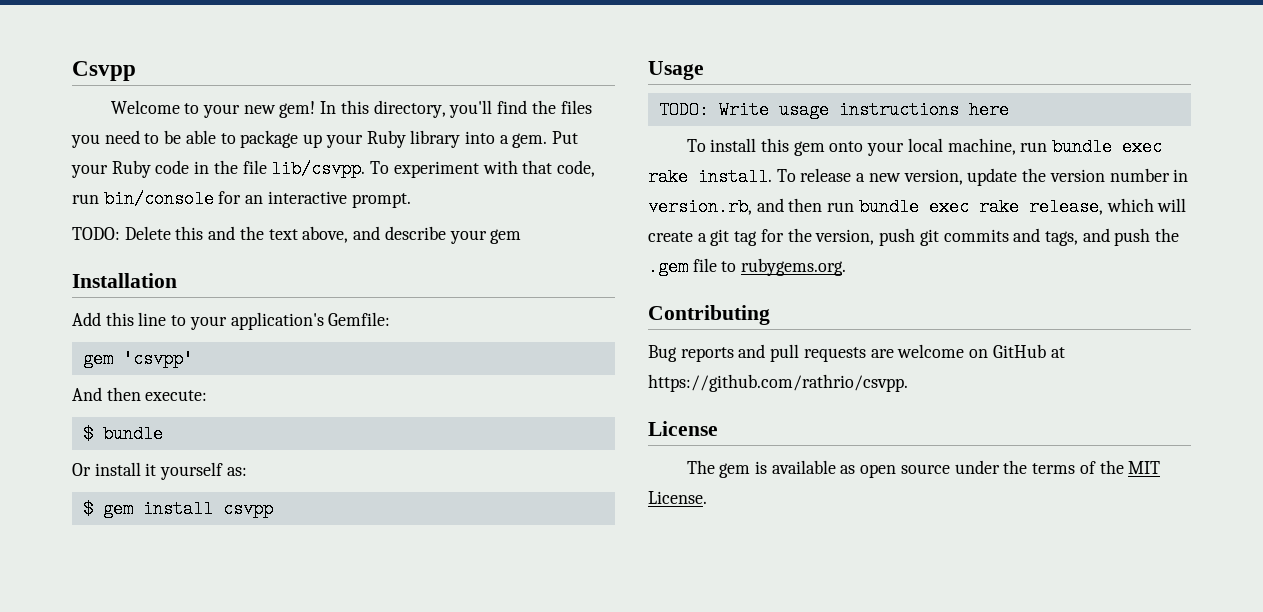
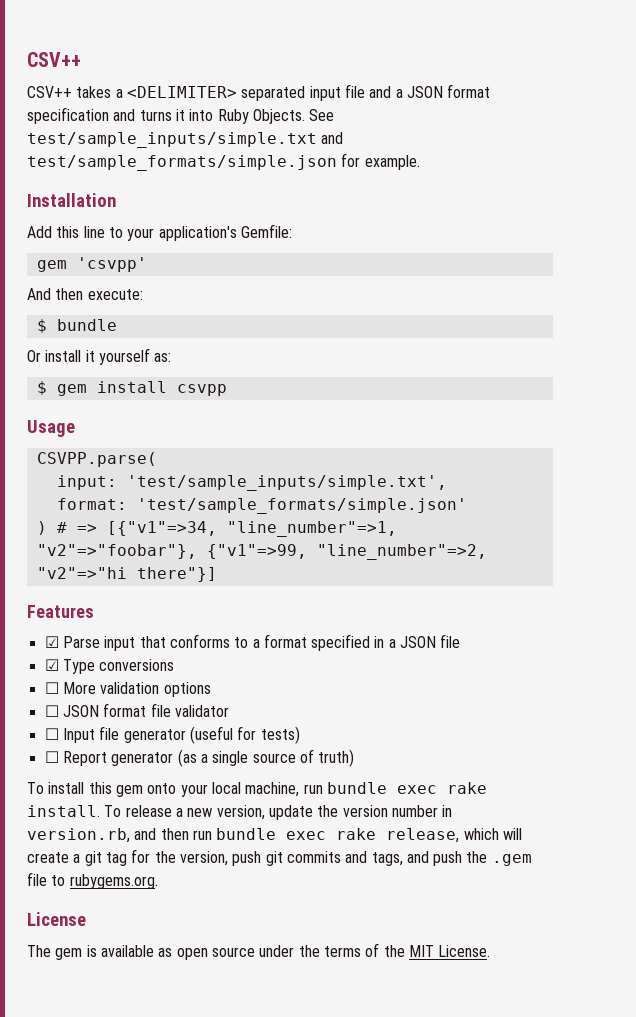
[72,61,136,81] [110,100,592,118] [71,130,579,148] [71,160,595,178] [72,190,411,208] [72,226,522,244] Csvpp // Welcome to your new gem! In this directory, you'll find the files you need to be able to package up your Ruby library into a gem. Put your Ruby code in the file lib/csvpp. To experiment with that code, run bin/console for an interactive prompt. // TODO: Delete this and the text above, and describe your gem -> [27,52,81,67] [27,84,491,101] [27,107,335,124] [27,132,344,148] [27,153,420,171] CSV++ // CSV++ takes a <DELIMITER> separated input file and a JSON format specification and turns it into Ruby Objects. See test/sample_inputs/simple.txt and test/sample_formats/simple.json for example.
[658,101,1009,119] TODO: Write usage instructions here -> [36,452,157,467] [56,475,447,491] [56,498,467,514] [36,521,397,537] [36,544,487,560] [36,567,217,582] [27,605,94,618] [44,634,461,651] [44,659,175,674] [44,682,211,697] [44,703,229,717] [44,726,300,744] [44,749,355,767] CSVPP.parse( // input: 'test/sample_inputs/simple.txt', // format: 'test/sample_formats/simple.json' // ) # => [{"v1"=>34, "line_number"=>1, "v2"=>"foobar"}, {"v1"=>99, "line_number"=>2, "v2"=>"hi there"}] // Features // ☑ Parse input that conforms to a format specified in a JSON file // ☑ Type conversions // ☐ More validation options // ☐ JSON format file validator // ☐ Input file generator (useful for tests) // ☐ Report generator (as a single source of truth)
[648,305,770,325] [648,344,1065,362] [648,374,908,392] // Contributing // Bug reports and pull requests are welcome on GitHub at https://github.com/rathrio/csvpp. -> (158, 881) none

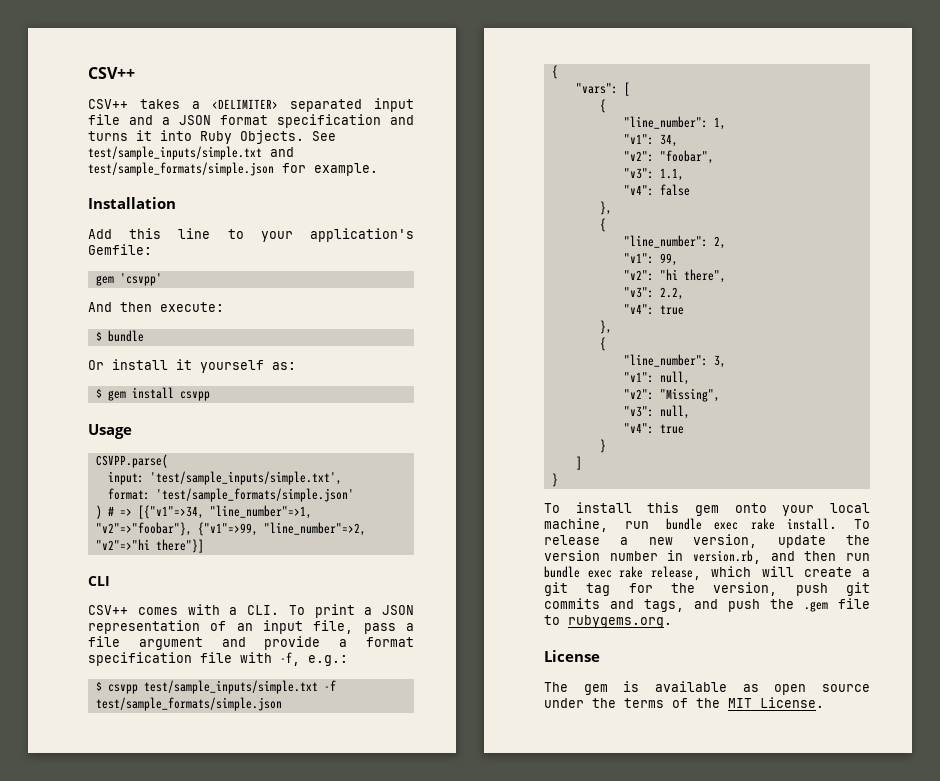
[27,605,94,618] [44,634,461,651] [44,659,175,674] [44,682,211,697] [44,703,229,717] [44,726,300,744] [44,749,355,767] Features // ☑ Parse input that conforms to a format specified in a JSON file // ☑ Type conversions // ☐ More validation options // ☐ JSON format file validator // ☐ Input file generator (useful for tests) // ☐ Report generator (as a single source of truth) -> [88,576,110,586] [88,604,414,618] [88,620,414,634] [88,636,415,650] [88,652,348,666] [95,680,336,694] [95,697,282,711] [551,65,558,79] [575,82,630,96] [599,99,606,113] [623,116,726,130] [623,134,678,147] [623,150,714,164] [623,168,684,181] [623,184,690,196] [599,201,612,215] [599,218,606,232] [623,235,726,249] [623,253,678,266] [623,269,726,283] [623,287,684,300] [623,304,684,315] [599,320,612,334] [599,337,606,351] [623,354,726,368] [623,371,690,385] [623,388,720,402] [623,405,690,419] [623,423,684,434] [599,439,606,453] [575,456,582,470] [551,473,558,487] CLI // CSV++ comes with a CLI. To print a JSON representation of an input file, pass a file argument and provide a format specification file with -f, e.g.: // $ csvpp test/sample_inputs/simple.txt -f test/sample_formats/simple.json // { // "vars": [ // { // "line_number": 1, // "v1": 34, // "v2": "foobar", // "v3": 1.1, // "v4": false // }, // { // "line_number": 2, // "v1": 99, // "v2": "hi there", // "v3": 2.2, // "v4": true // }, // { // "line_number": 3, // "v1": null, // "v2": "Missing", // "v3": null, // "v4": true // } // ] // }

